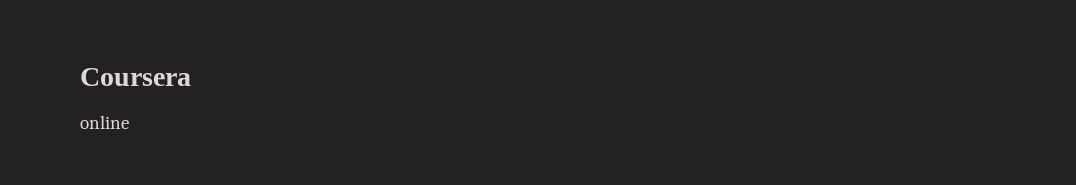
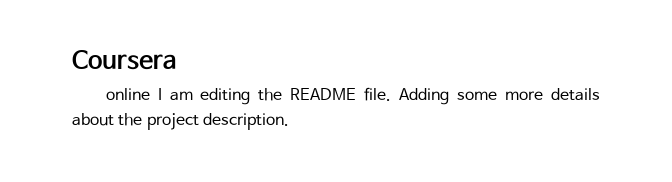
(129, 122) none -> [157,87,600,105] [72,113,289,130] I am editing the README file. Adding some more details about the project description.

